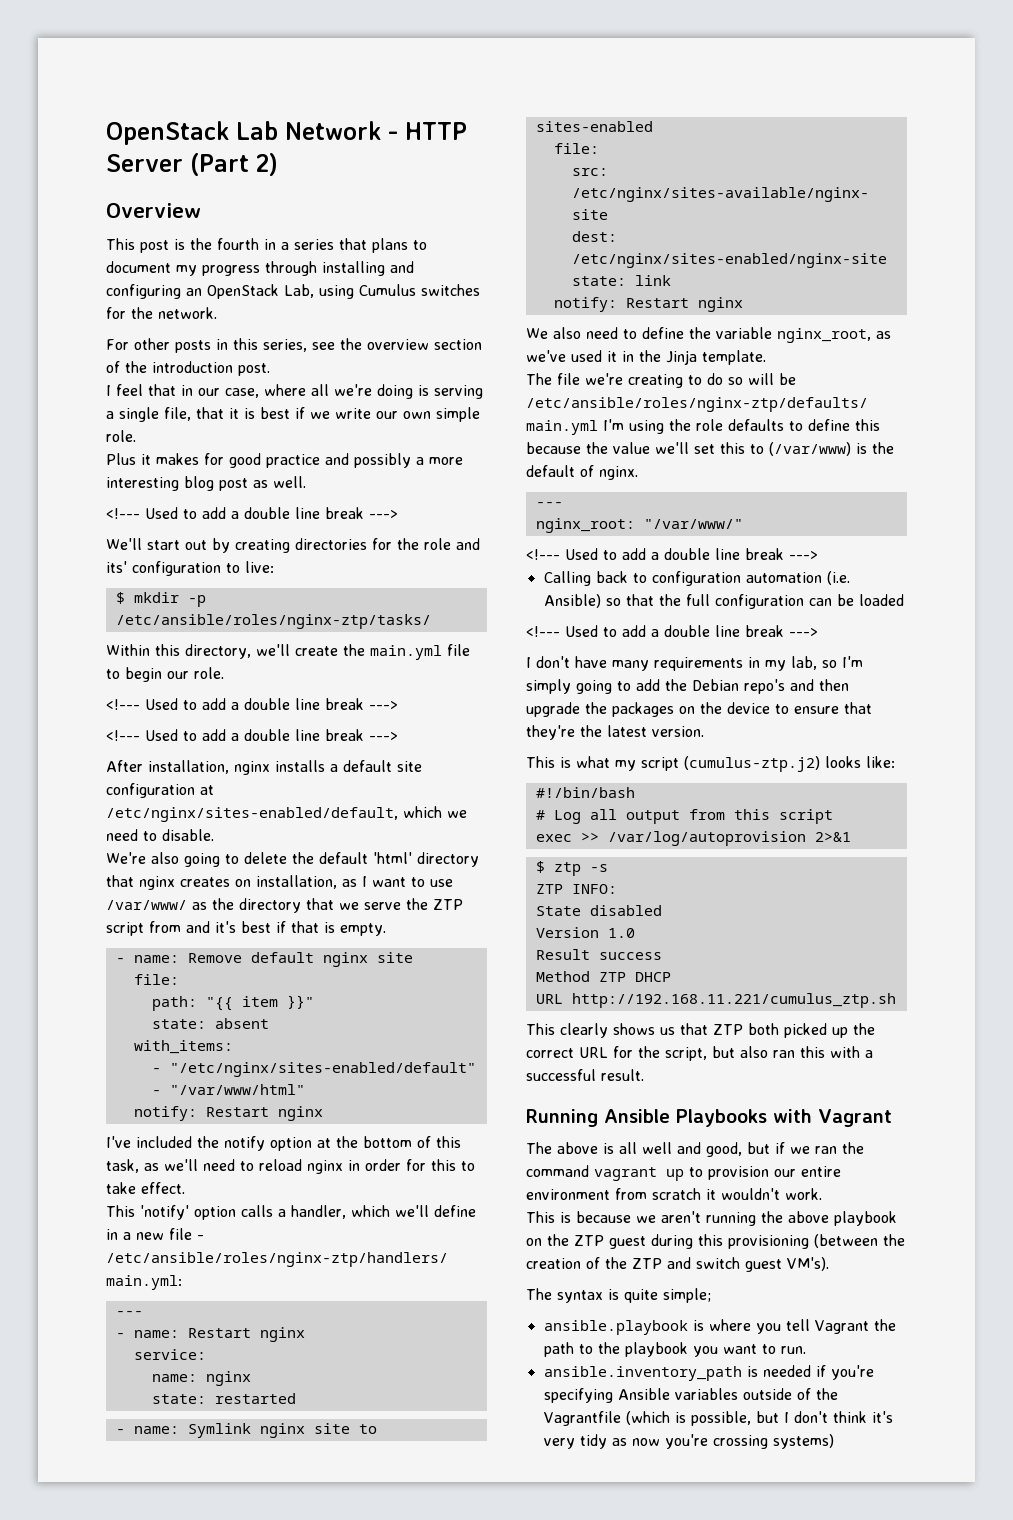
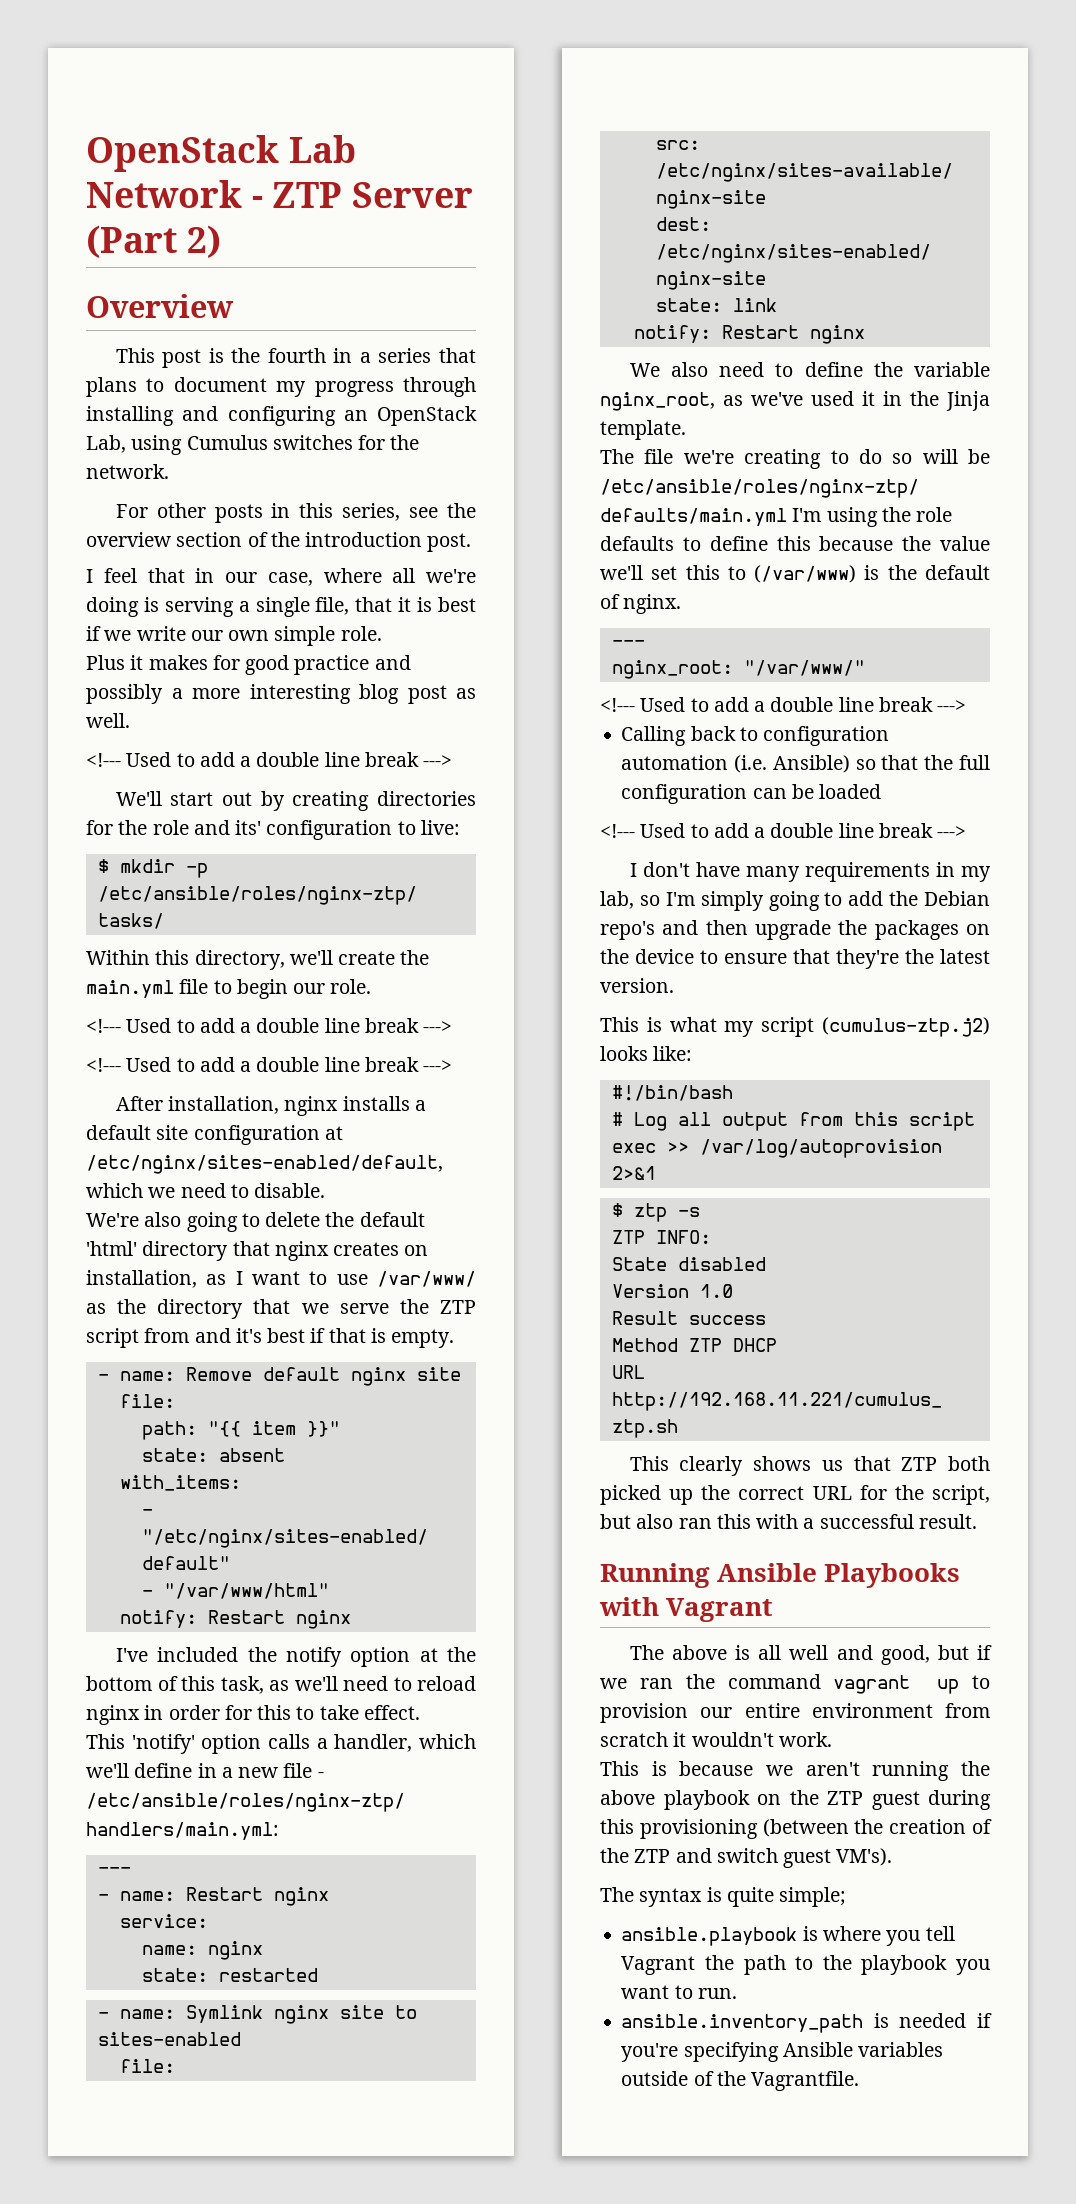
[405,122,467,140] HTTP -> [272,182,343,208] ZTP
[543,1411,893,1426] [543,1434,834,1449] Vagrantfile (which is possible, but I don't think it's very tidy as now you're crossing systems) -> [751,2071,860,2091] Vagrantfile.

